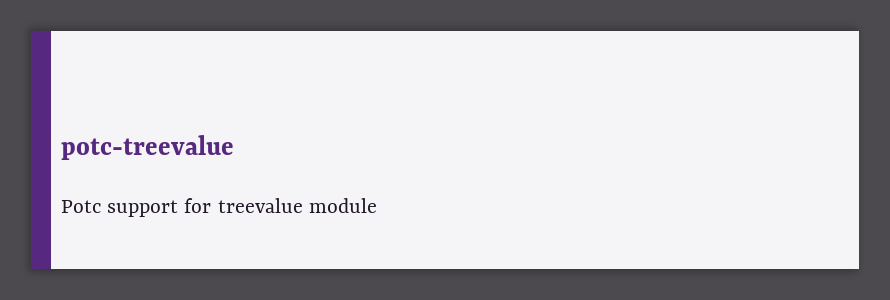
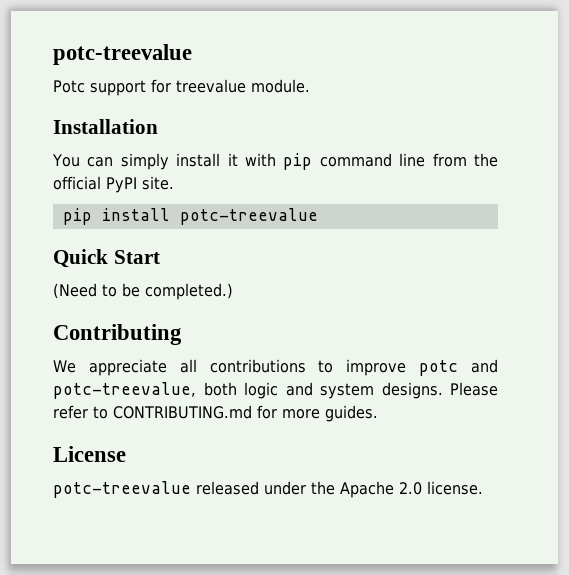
[308,198,377,213] module -> [251,79,310,93] [53,119,158,134] [52,153,499,170] [53,176,174,193] [62,208,318,225] [53,249,160,268] [53,283,233,300] [53,324,182,345] [53,359,498,376] [53,382,498,399] [53,405,378,422] [53,446,126,462] [53,481,483,498] module. // Installation // You can simply install it with pip command line from the official PyPI site. // pip install potc-treevalue // Quick Start // (Need to be completed.) // Contributing // We appreciate all contributions to improve potc and potc-treevalue, both logic and system designs. Please refer to CONTRIBUTING.md for more guides. // License // potc-treevalue released under the Apache 2.0 license.

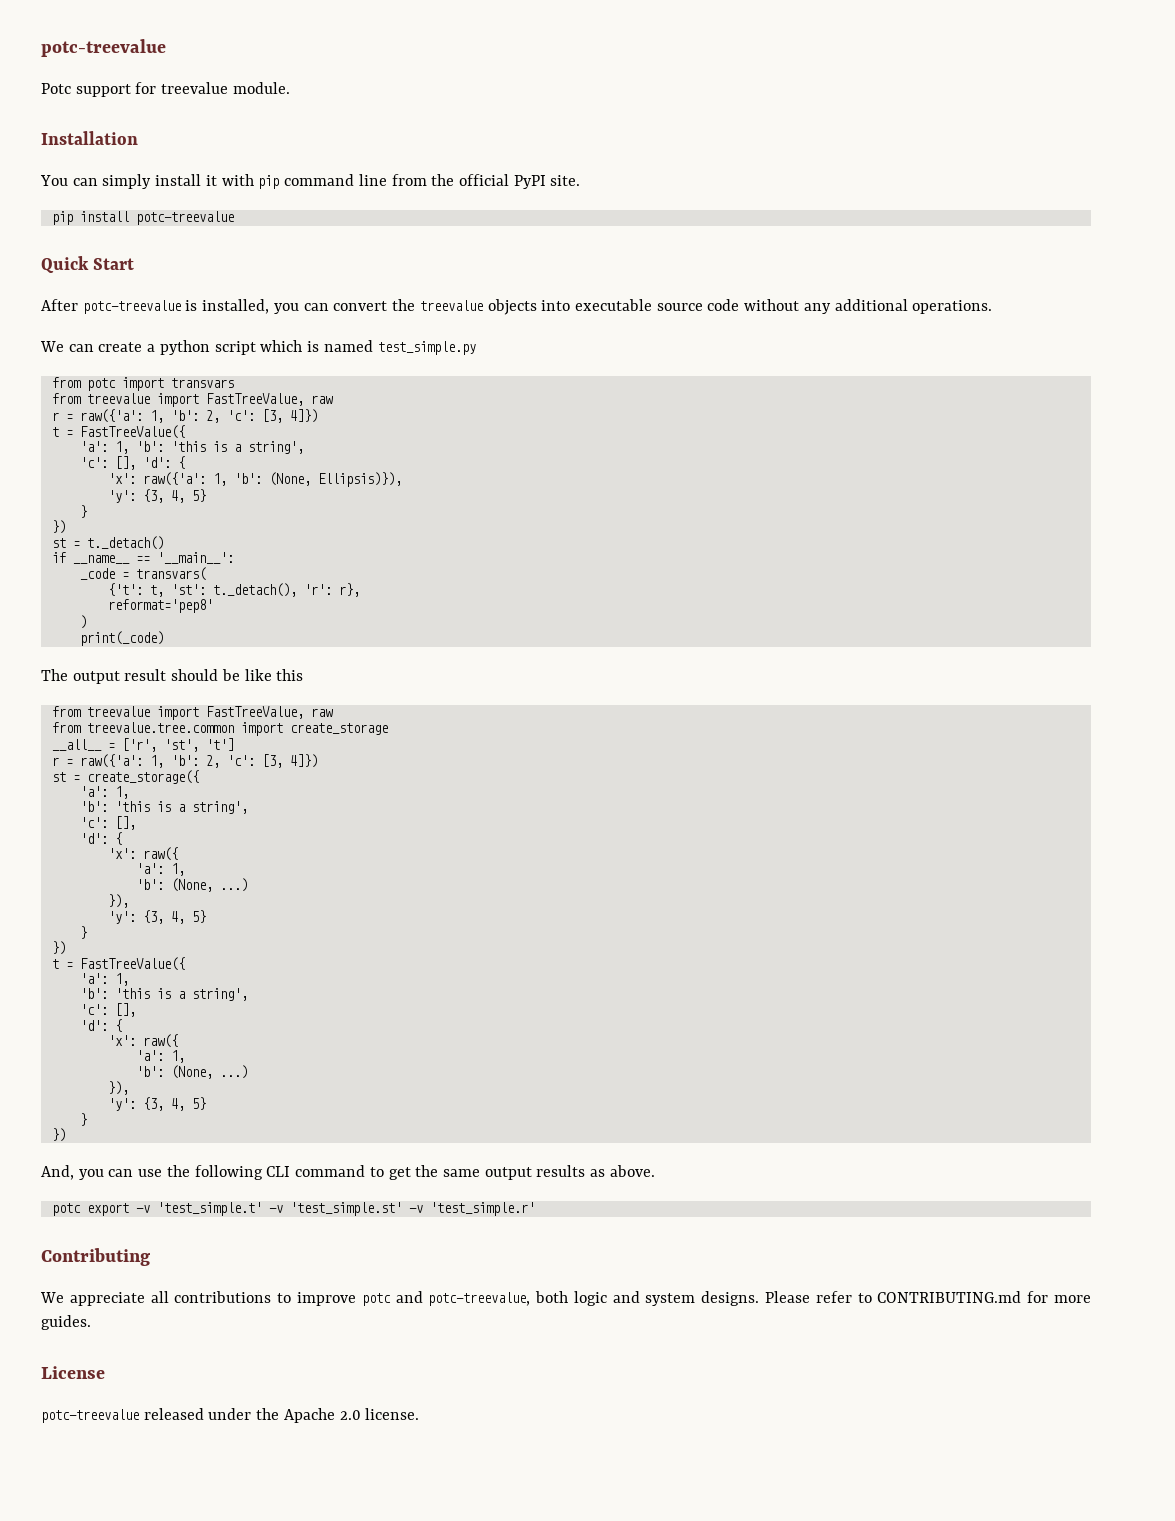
[53,283,233,300] (Need to be completed.) -> [41,299,993,315] [40,340,476,355] [51,377,234,391] [51,393,333,407] [51,409,318,423] [51,425,185,439] [79,441,304,454] [79,456,185,470] [107,472,402,487] [107,489,206,503] [79,505,87,518] [51,520,66,534] [51,536,164,550] [51,552,234,564] [79,567,206,581] [107,583,360,597] [107,599,213,613] [79,615,87,629] [79,631,164,646] [41,669,304,684] [51,706,333,720] [51,722,388,736] [51,738,234,752] [51,754,318,768] [51,770,199,784] [79,786,129,799] [79,801,248,814] [79,816,136,830] [79,832,122,845] [107,847,178,861] [135,863,185,876] [135,878,248,892] [107,894,129,908] [107,910,206,924] [79,926,87,939] [51,941,66,955] [51,957,185,971] [79,973,129,986] [79,988,248,1001] [79,1003,136,1017] [79,1019,122,1032] [107,1034,178,1048] [135,1050,185,1063] [135,1065,248,1079] [107,1081,129,1095] [107,1097,206,1111] [79,1113,87,1126] [51,1128,66,1142] [41,1165,655,1180] [51,1202,535,1216] After potc-treevalue is installed, you can convert the treevalue objects into executable source code without any additional operations. // We can create a python script which is named test_simple.py // from potc import transvars // from treevalue import FastTreeValue, raw // r = raw({'a': 1, 'b': 2, 'c': [3, 4]}) // t = FastTreeValue({ // 'a': 1, 'b': 'this is a string', // 'c': [], 'd': { // 'x': raw({'a': 1, 'b': (None, Ellipsis)}), // 'y': {3, 4, 5} // } // }) // st = t._detach() // if __name__ == '__main__': // _code = transvars( // {'t': t, 'st': t._detach(), 'r': r}, // reformat='pep8' // ) // print(_code) // The output result should be like this // from treevalue import FastTreeValue, raw // from treevalue.tree.common import create_storage // __all__ = ['r', 'st', 't'] // r = raw({'a': 1, 'b': 2, 'c': [3, 4]}) // st = create_storage({ // 'a': 1, // 'b': 'this is a string', // 'c': [], // 'd': { // 'x': raw({ // 'a': 1, // 'b': (None, ...) // }), // 'y': {3, 4, 5} // } // }) // t = FastTreeValue({ // 'a': 1, // 'b': 'this is a string', // 'c': [], // 'd': { // 'x': raw({ // 'a': 1, // 'b': (None, ...) // }), // 'y': {3, 4, 5} // } // }) // And, you can use the following CLI command to get the same output results as above. // potc export -v 'test_simple.t' -v 'test_simple.st' -v 'test_simple.r'

